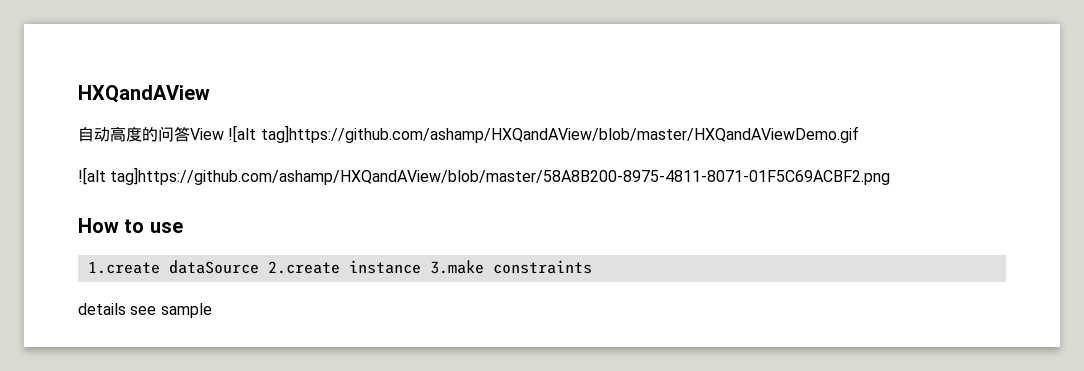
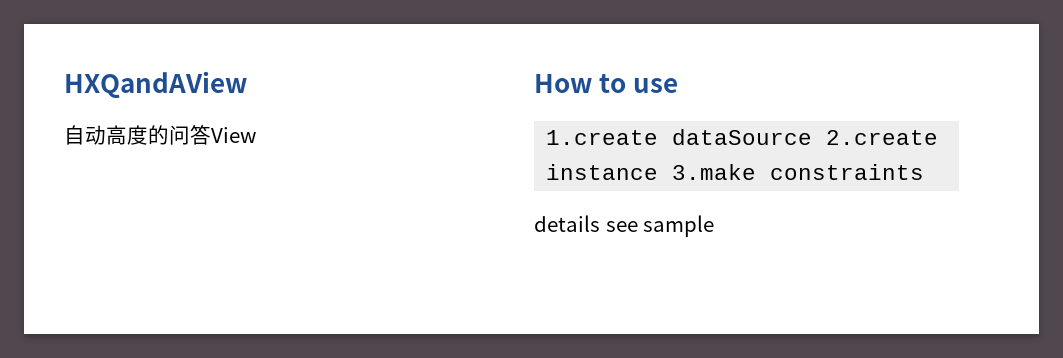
[228,125,859,143] [78,167,891,185] ![alt tag]https://github.com/ashamp/HXQandAView/blob/master/HXQandAViewDemo.gif // ![alt tag]https://github.com/ashamp/HXQandAView/blob/master/58A8B200-8975-4811-8071-01F5C69ACBF2.png -> (256, 135) none

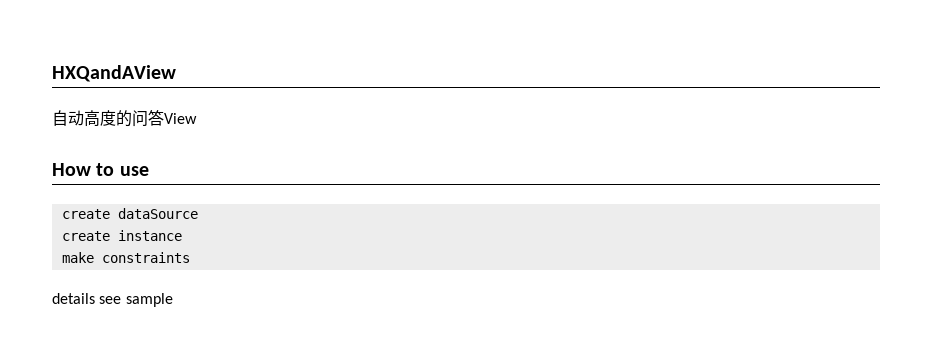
[546,130,659,145] 1.create -> [61,209,110,219] create
[826,130,939,145] 2.create -> [61,231,110,241] // create
[672,164,757,180] 3.make -> [61,252,94,263] // make

